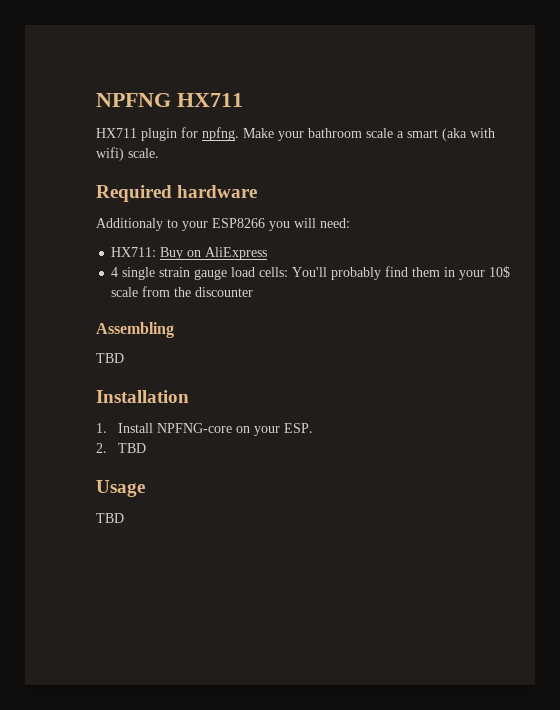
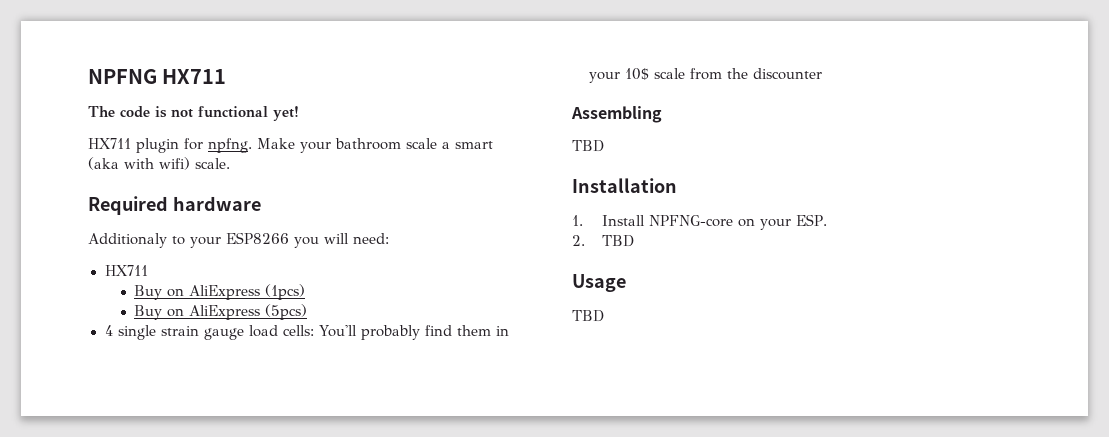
(243, 100) none -> [88,106,299,121] // The code is not functional yet!
[111,247,268,260] HX711: Buy on AliExpress -> [104,265,148,276] [134,284,306,300] [134,304,308,320] HX711 // Buy on AliExpress (1pcs) // Buy on AliExpress (5pcs)

